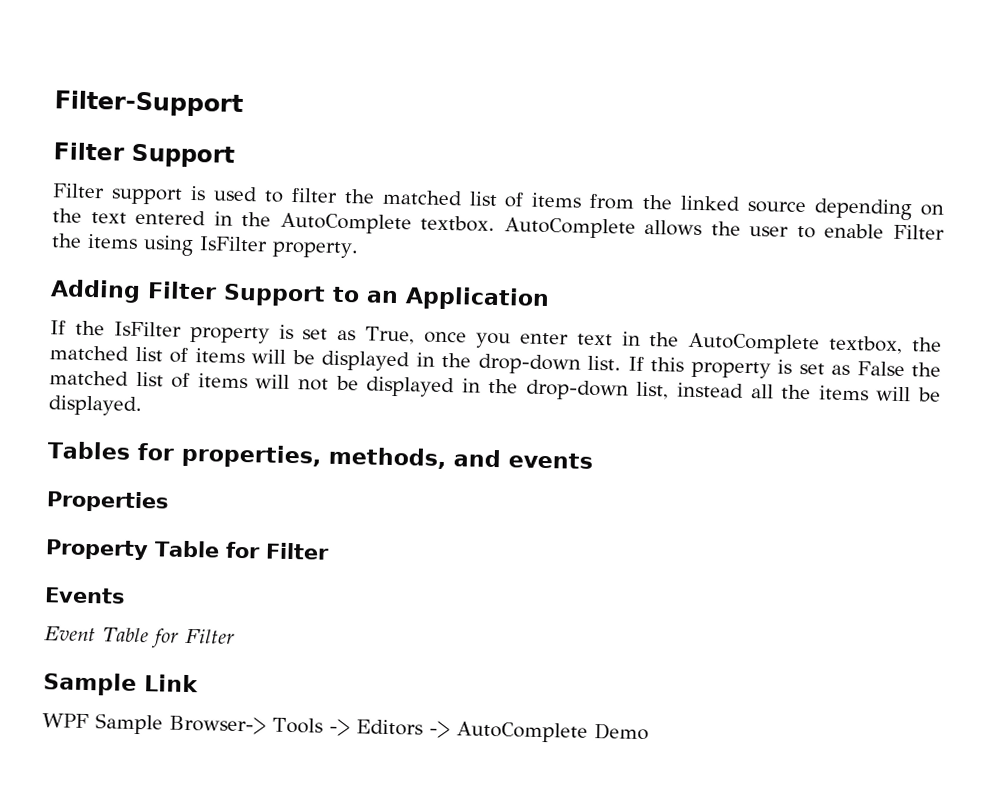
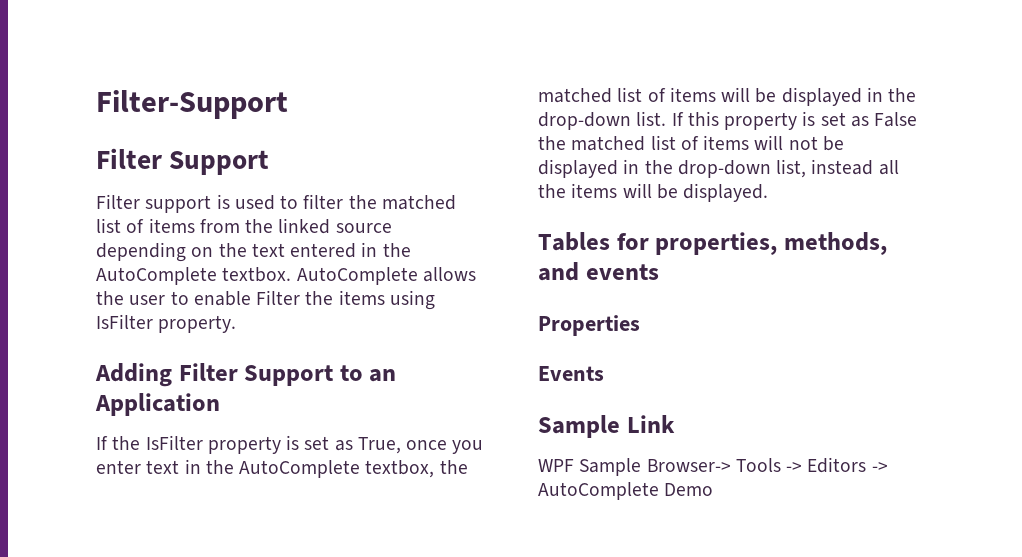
[45,539,330,561] [44,587,126,604] [44,626,235,649] Property Table for Filter // Events // Event Table for Filter -> [538,366,604,381] Events

